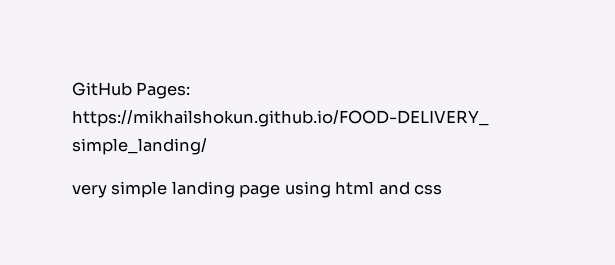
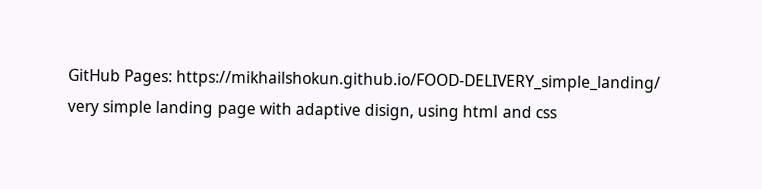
(281, 191) none -> [258,102,415,121] with adaptive disign,

